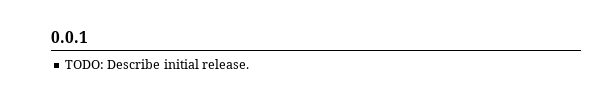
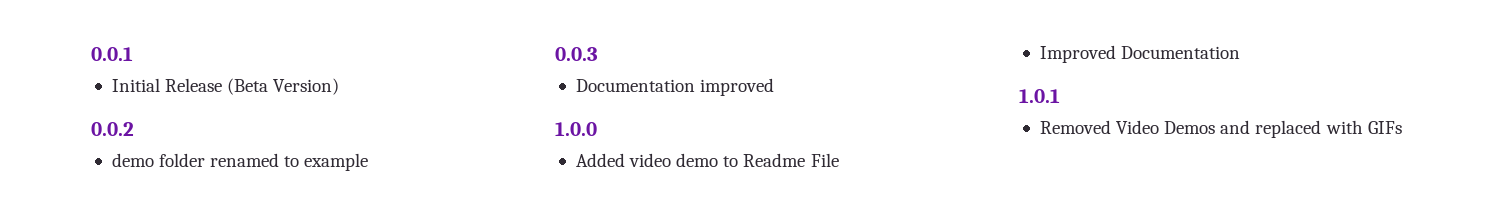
[64,59,249,69] TODO: Describe initial release. -> [111,78,340,95] [91,122,134,136] [111,153,369,171] [555,47,598,61] [575,78,775,96] [555,122,597,136] [575,153,839,167] [1039,45,1241,63] [1019,89,1060,103] [1039,120,1402,138] Initial Release (Beta Version) // 0.0.2 // demo folder renamed to example // 0.0.3 // Documentation improved // 1.0.0 // Added video demo to Readme File // Improved Documentation // 1.0.1 // Removed Video Demos and replaced with GIFs

